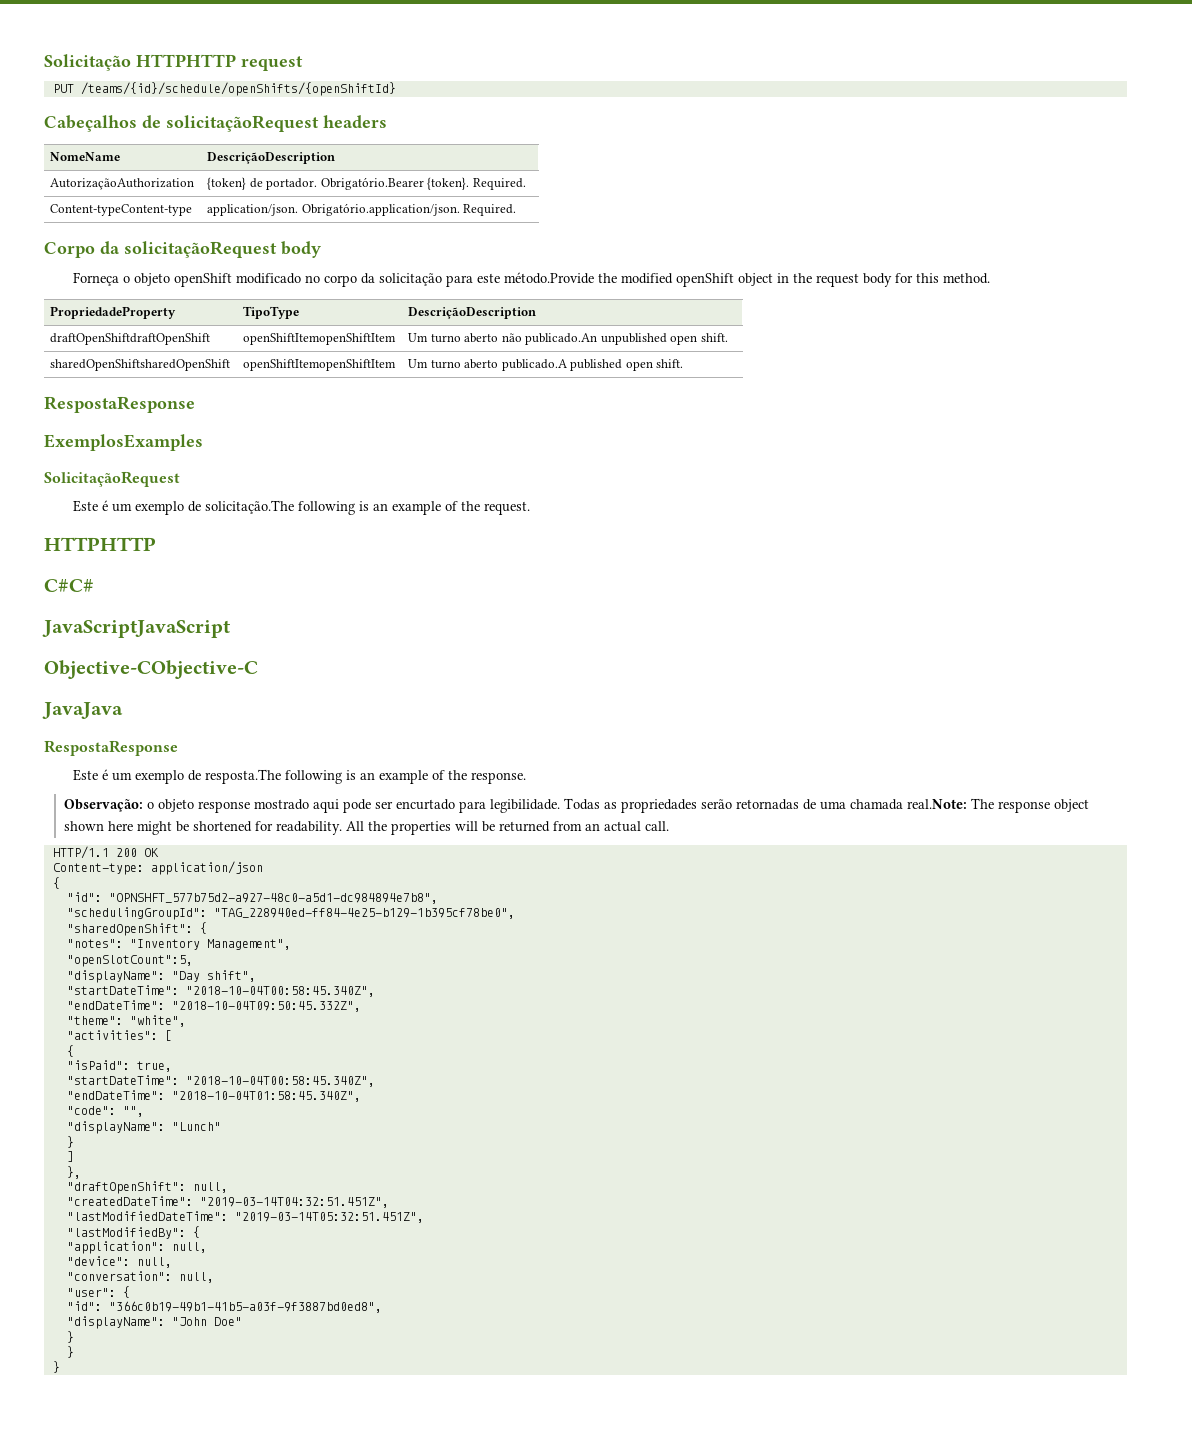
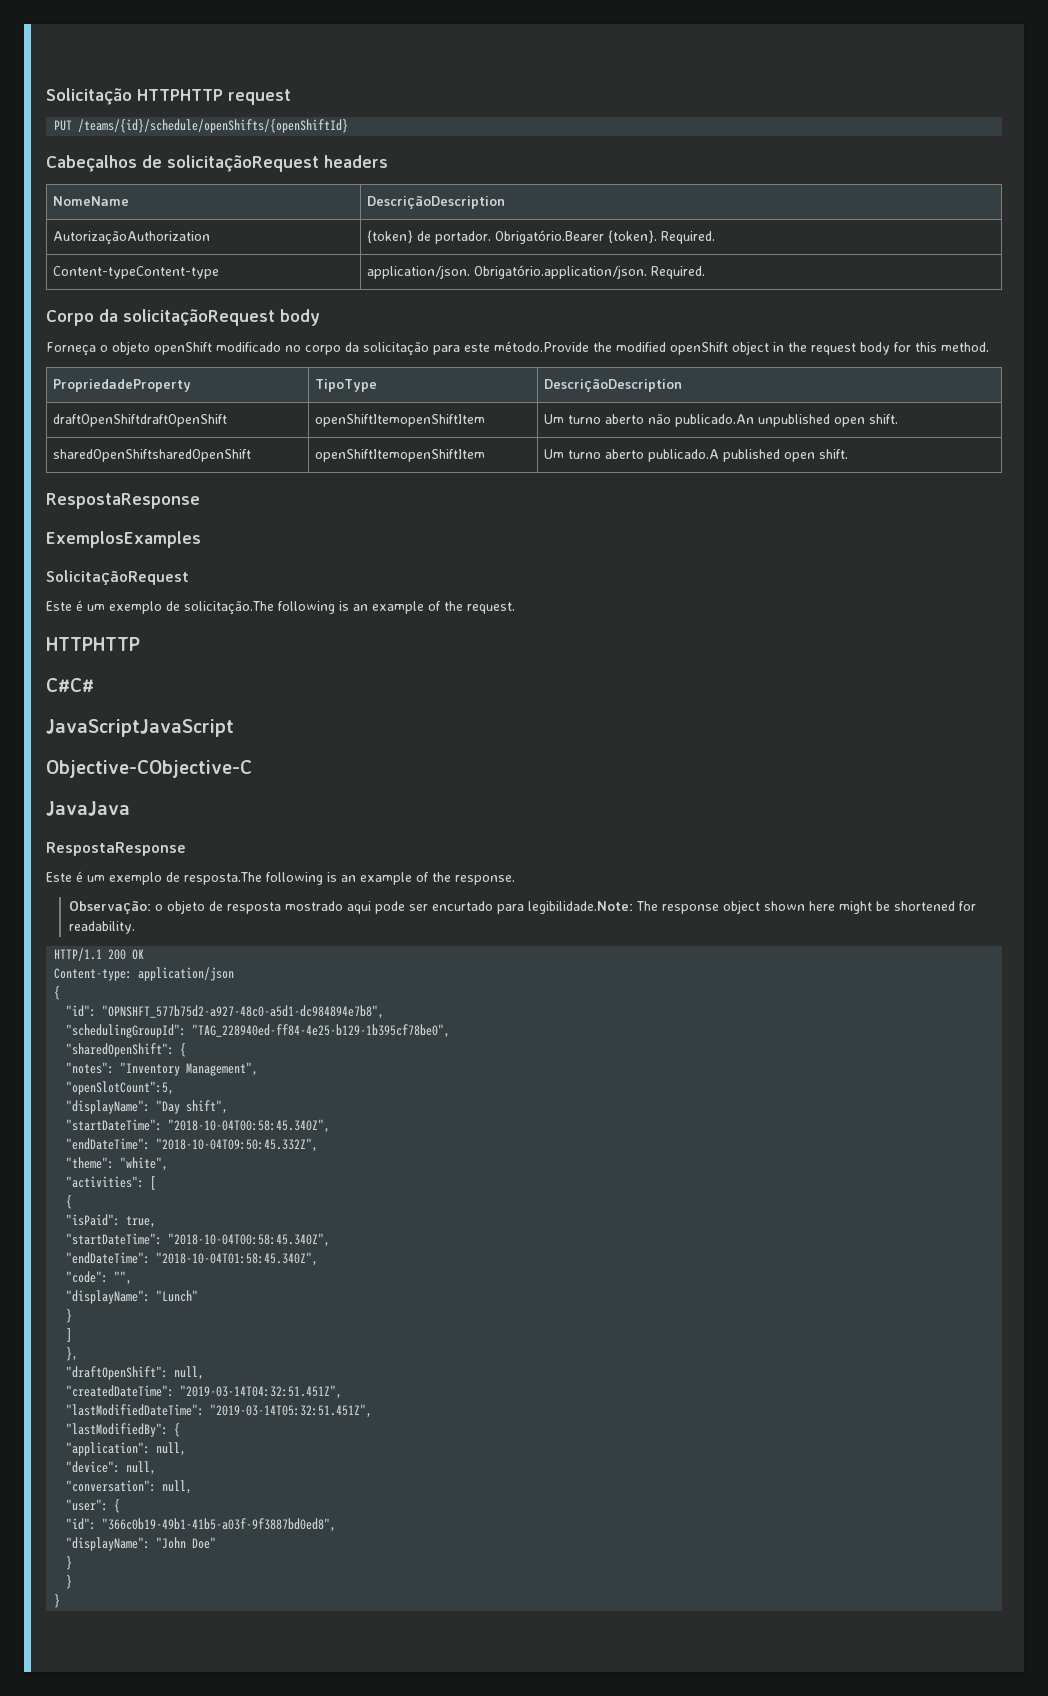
[198,801,251,813] response -> [209,901,282,914] de resposta
[490,798,968,813] legibilidade. Todas as propriedades serão retornadas de uma chamada real.Note: -> [528,901,634,914] legibilidade.Note:
[346,821,670,835] All the properties will be returned from an actual call. -> (136, 927) none

